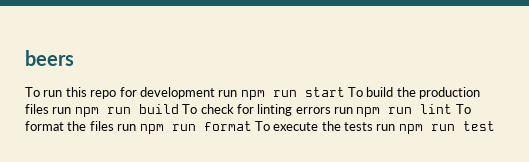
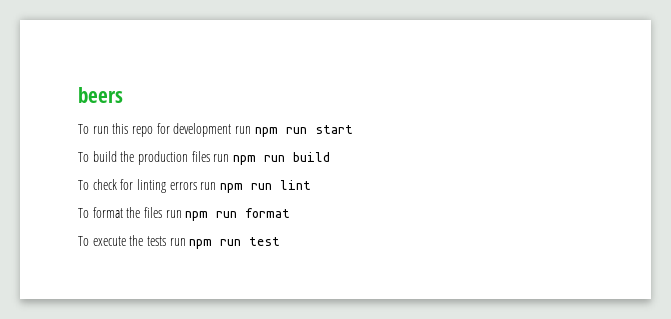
(345, 92) none -> (353, 129) //
(179, 109) none -> (330, 157) //
(453, 109) none -> (311, 185) //
(252, 126) none -> (291, 213) //

